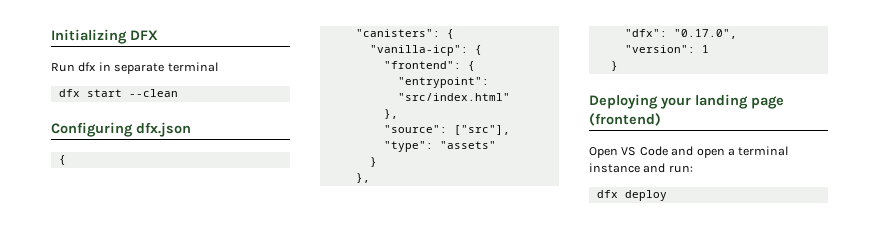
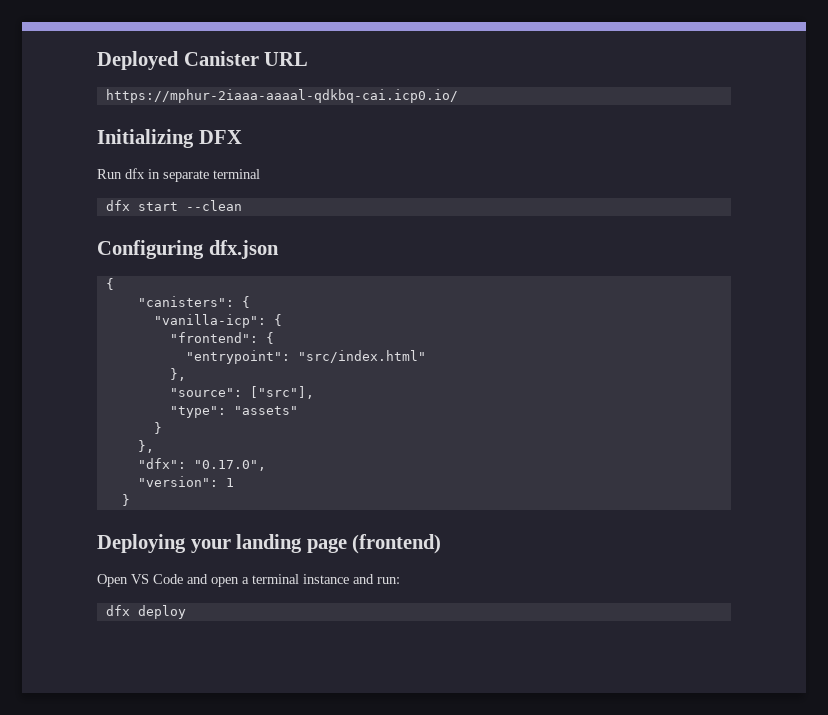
(51, 36) none -> [97,51,309,70] [105,89,458,103] Deployed Canister URL // https://mphur-2iaaa-aaaal-qdkbq-cai.icp0.io/ //

